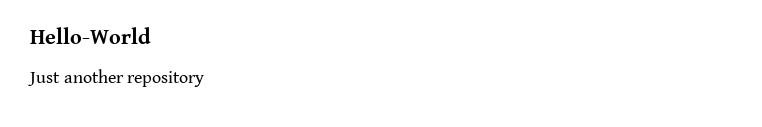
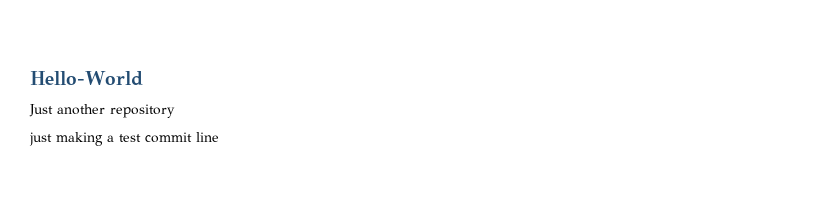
(205, 79) none -> [29,132,219,146] // just making a test commit line

